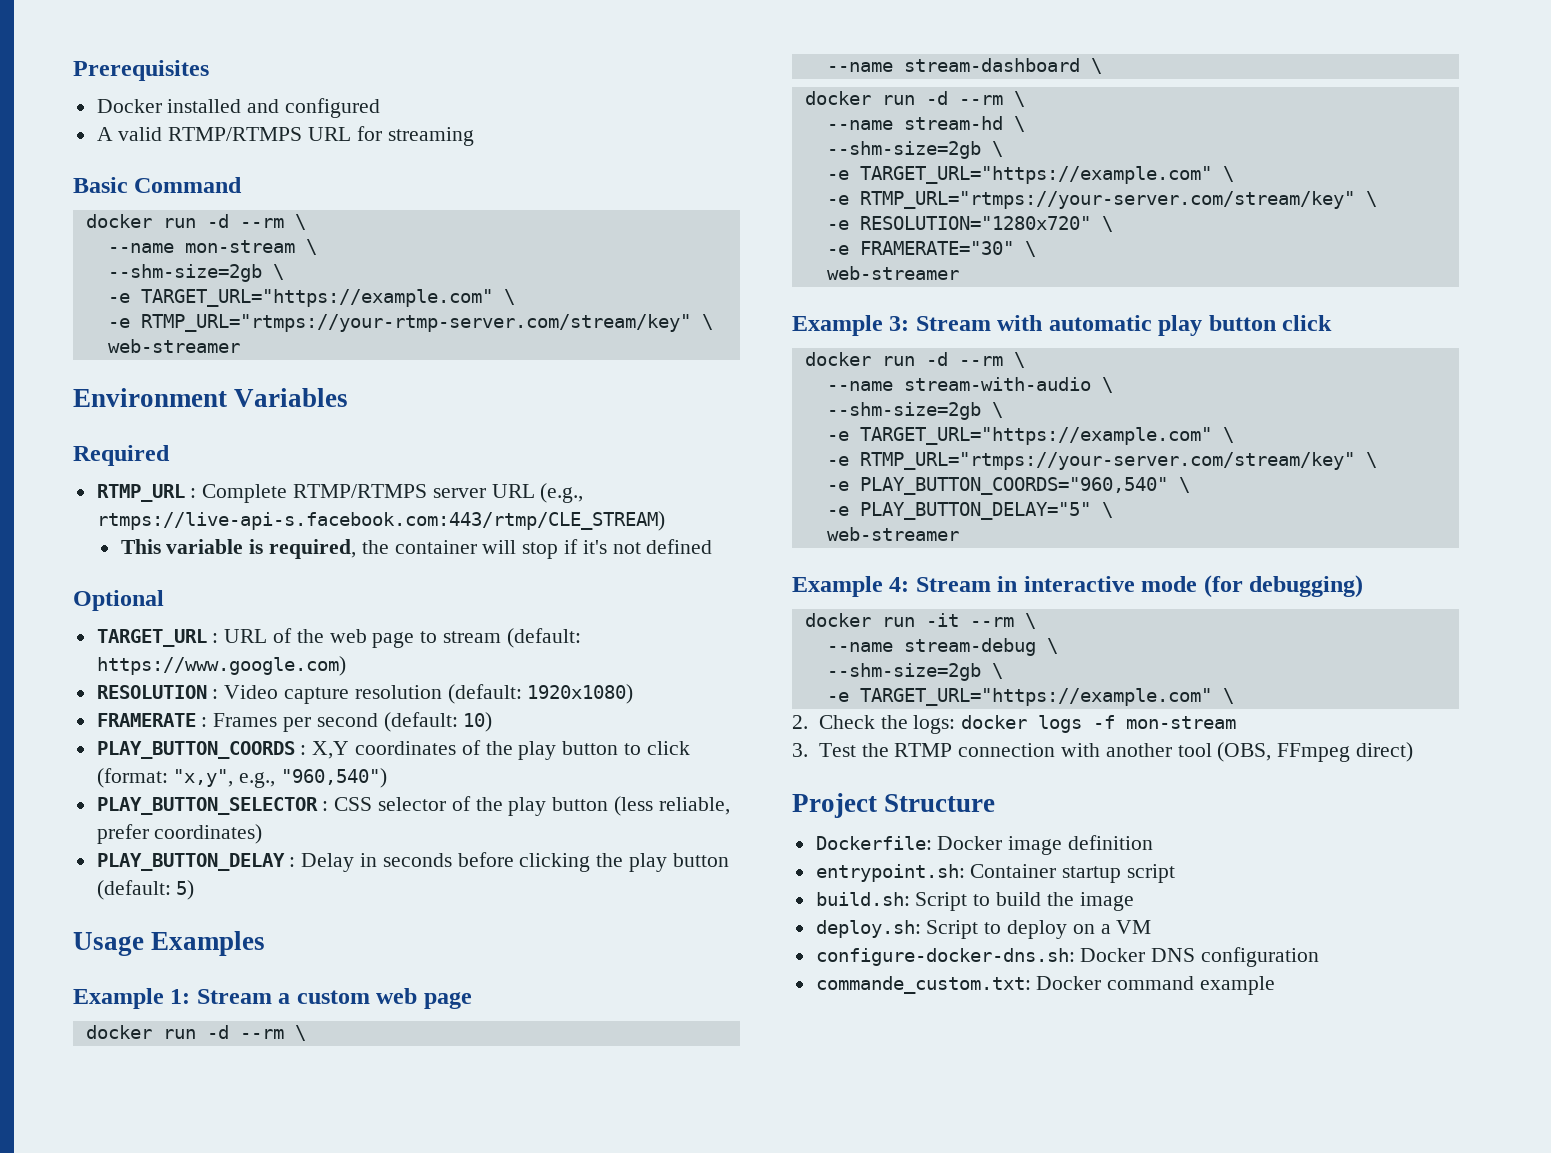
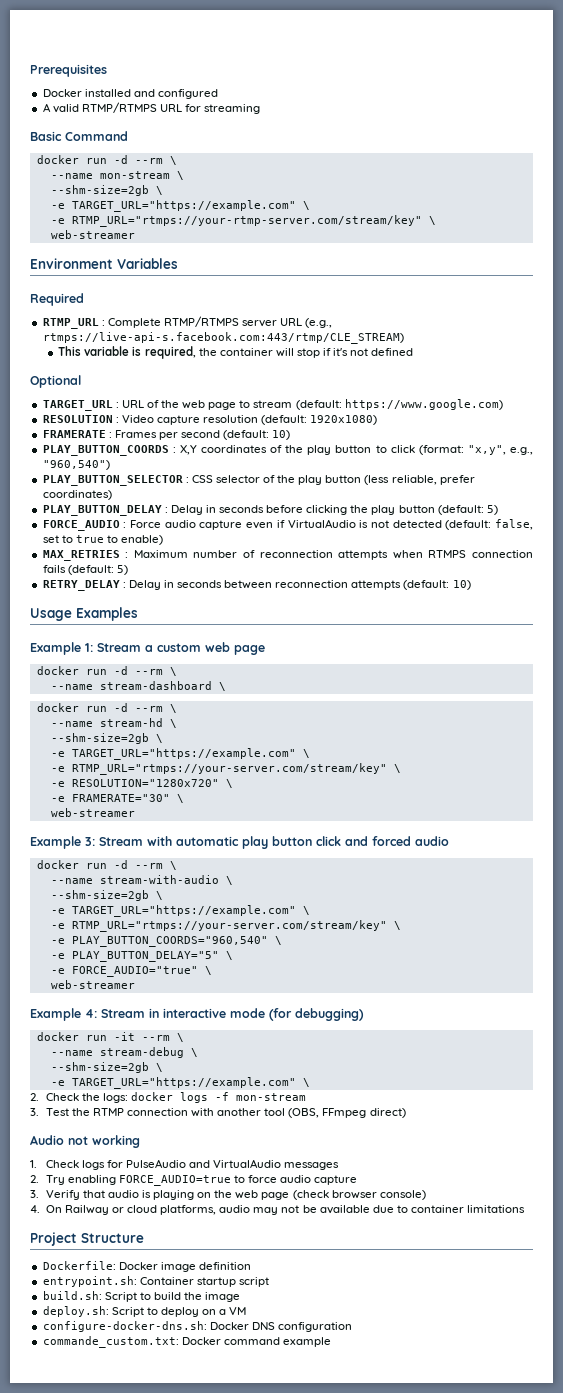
(195, 890) none -> [42,519,533,531] [42,535,164,545] [42,550,533,561] [42,565,128,575] [42,580,471,591] // FORCE_AUDIO : Force audio capture even if VirtualAudio is not detected (default: false, set to true to enable) // MAX_RETRIES : Maximum number of reconnection attempts when RTMPS connection fails (default: 5) // RETRY_DELAY : Delay in seconds between reconnection attempts (default: 10)
(1333, 323) none -> [345,836,449,846] and forced audio
(1113, 510) none -> [50,966,212,977] // -e FORCE_AUDIO="true" \
(1413, 752) none -> [30,1135,140,1148] [30,1159,340,1170] [30,1175,358,1186] [30,1190,426,1200] [30,1205,526,1215] // Audio not working // 1. Check logs for PulseAudio and VirtualAudio messages // 2. Try enabling FORCE_AUDIO=true to force audio capture // 3. Verify that audio is playing on the web page (check browser console) // 4. On Railway or cloud platforms, audio may not be available due to container limitations

